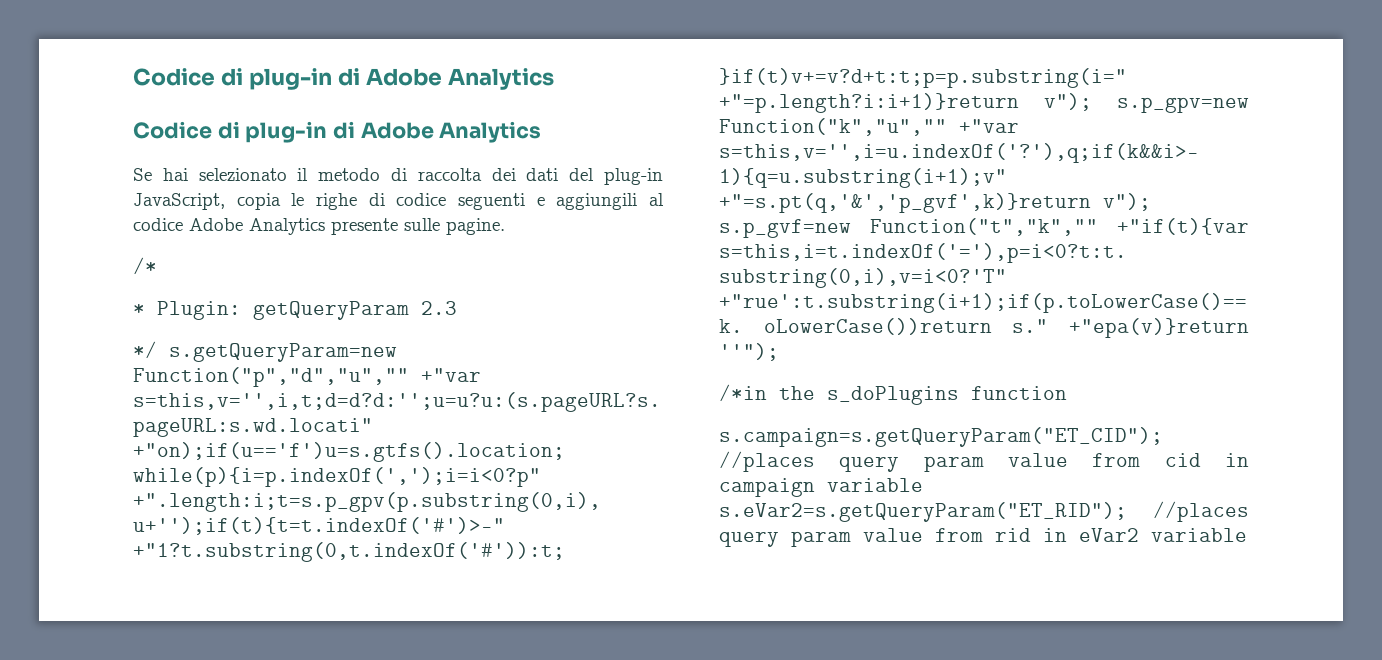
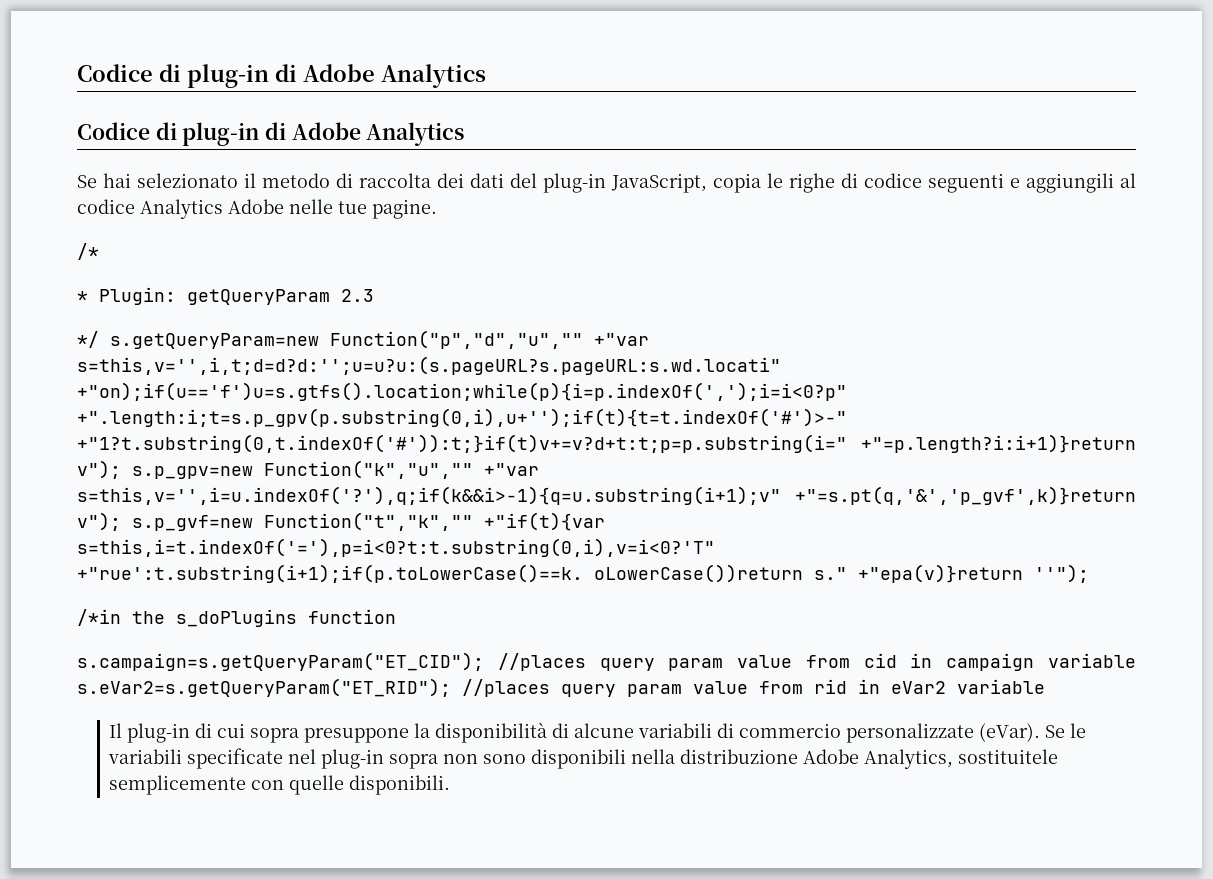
[189,218,440,235] Adobe Analytics presente sulle -> [140,199,367,219] Analytics Adobe nelle tue
(1247, 535) none -> [109,722,1087,743] [108,748,1059,769] [109,775,451,795] // Il plug-in di cui sopra presuppone la disponibilità di alcune variabili di commercio personalizzate (eVar). Se le variabili specificate nel plug-in sopra non sono disponibili nella distribuzione Adobe Analytics, sostituitele semplicemente con quelle disponibili.

